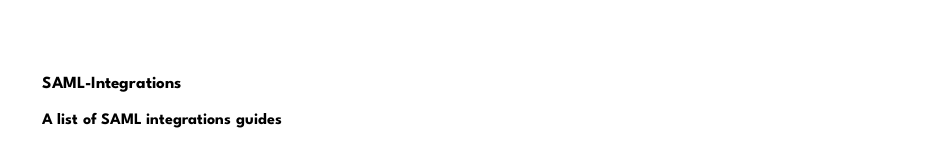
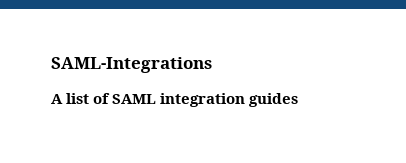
[146,113,232,128] integrations -> [160,93,246,107] integration

